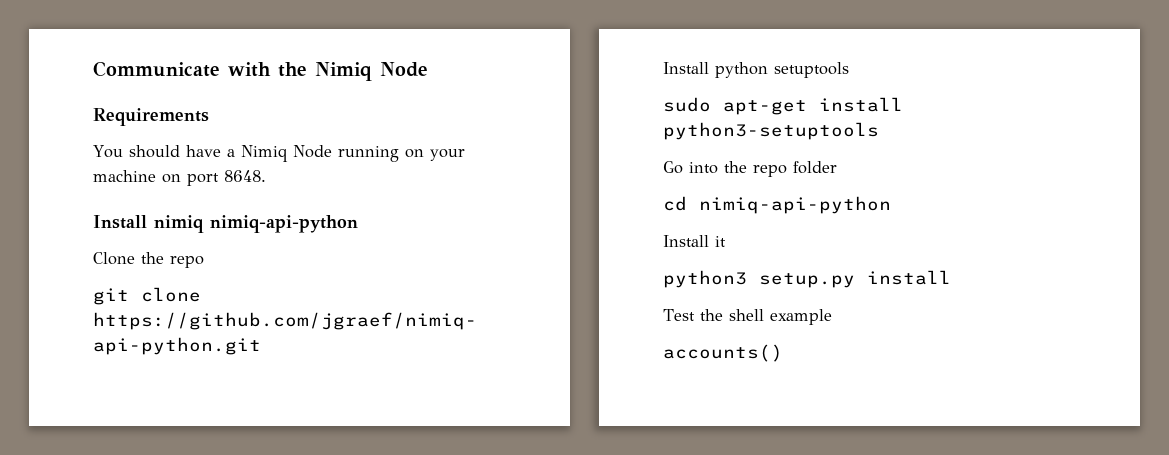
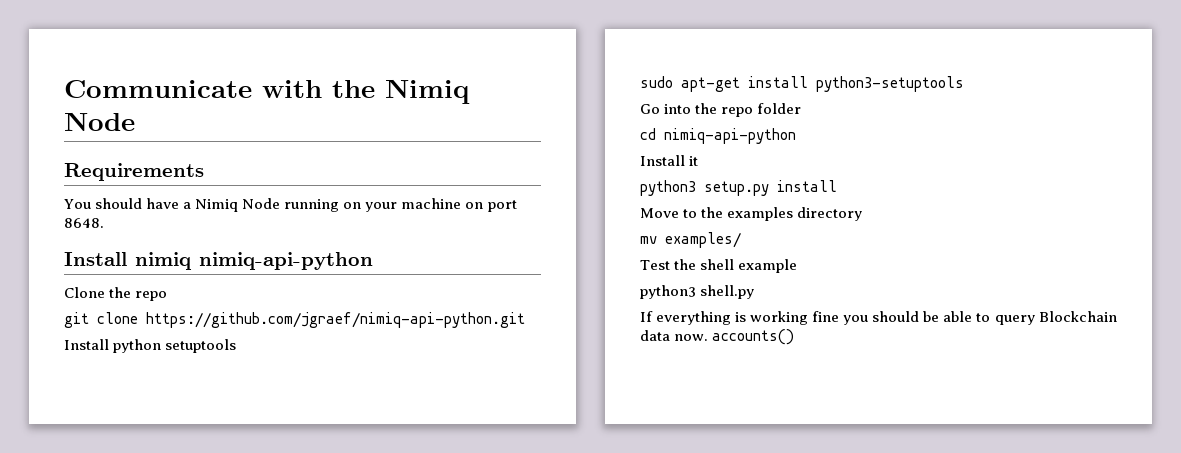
[663,309,832,325] Test the shell example // -> [640,207,863,221] [640,232,741,248] [640,259,798,273] [640,285,755,299] [640,311,1117,325] [640,330,709,341] Move to the examples directory // mv examples/ // Test the shell example // python3 shell.py // If everything is working fine you should be able to query Blockchain data now.

